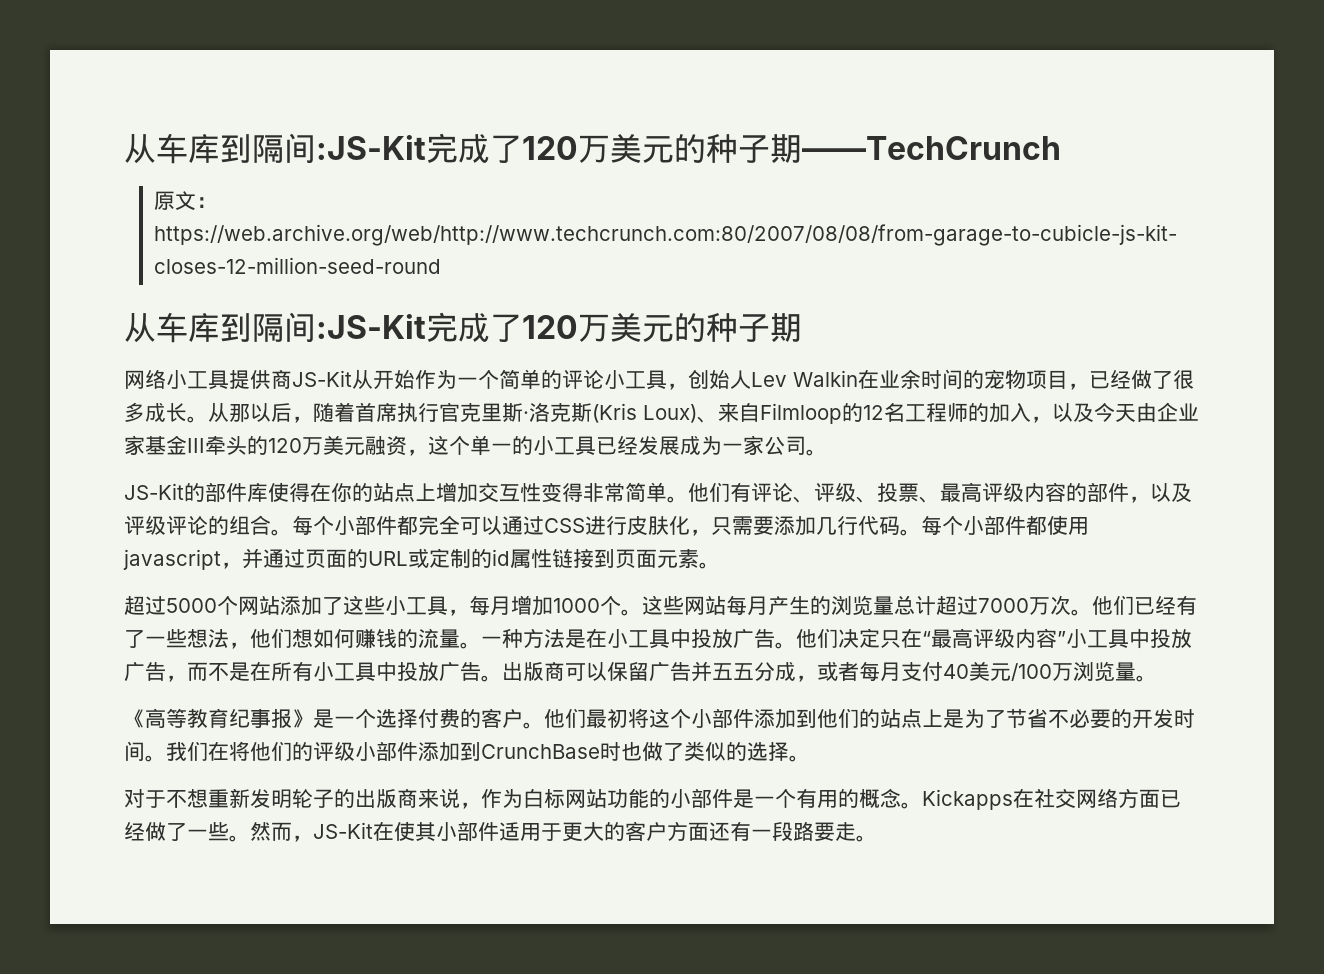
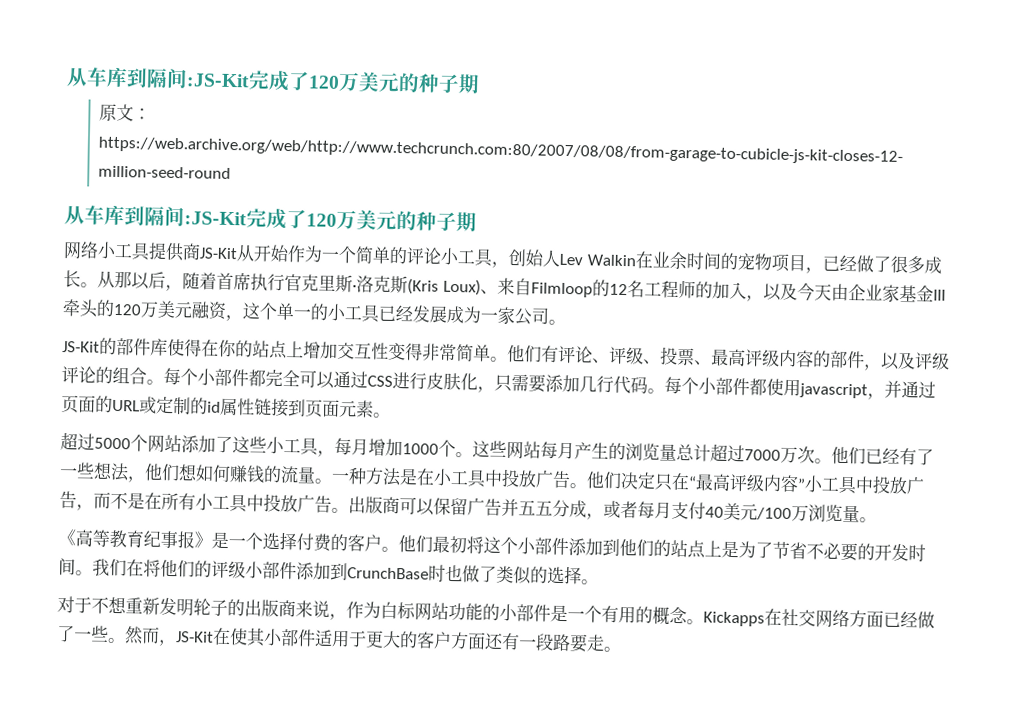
[802,136,1061,160] ——TechCrunch -> (480, 84) none

